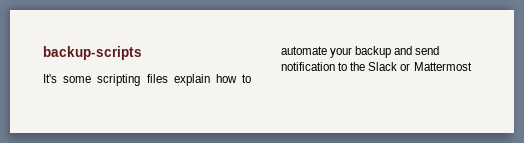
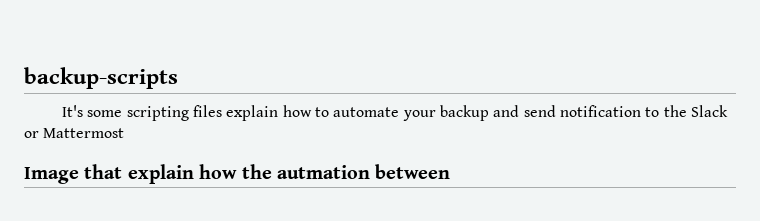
(472, 66) none -> [24,164,451,184] // Image that explain how the autmation between

